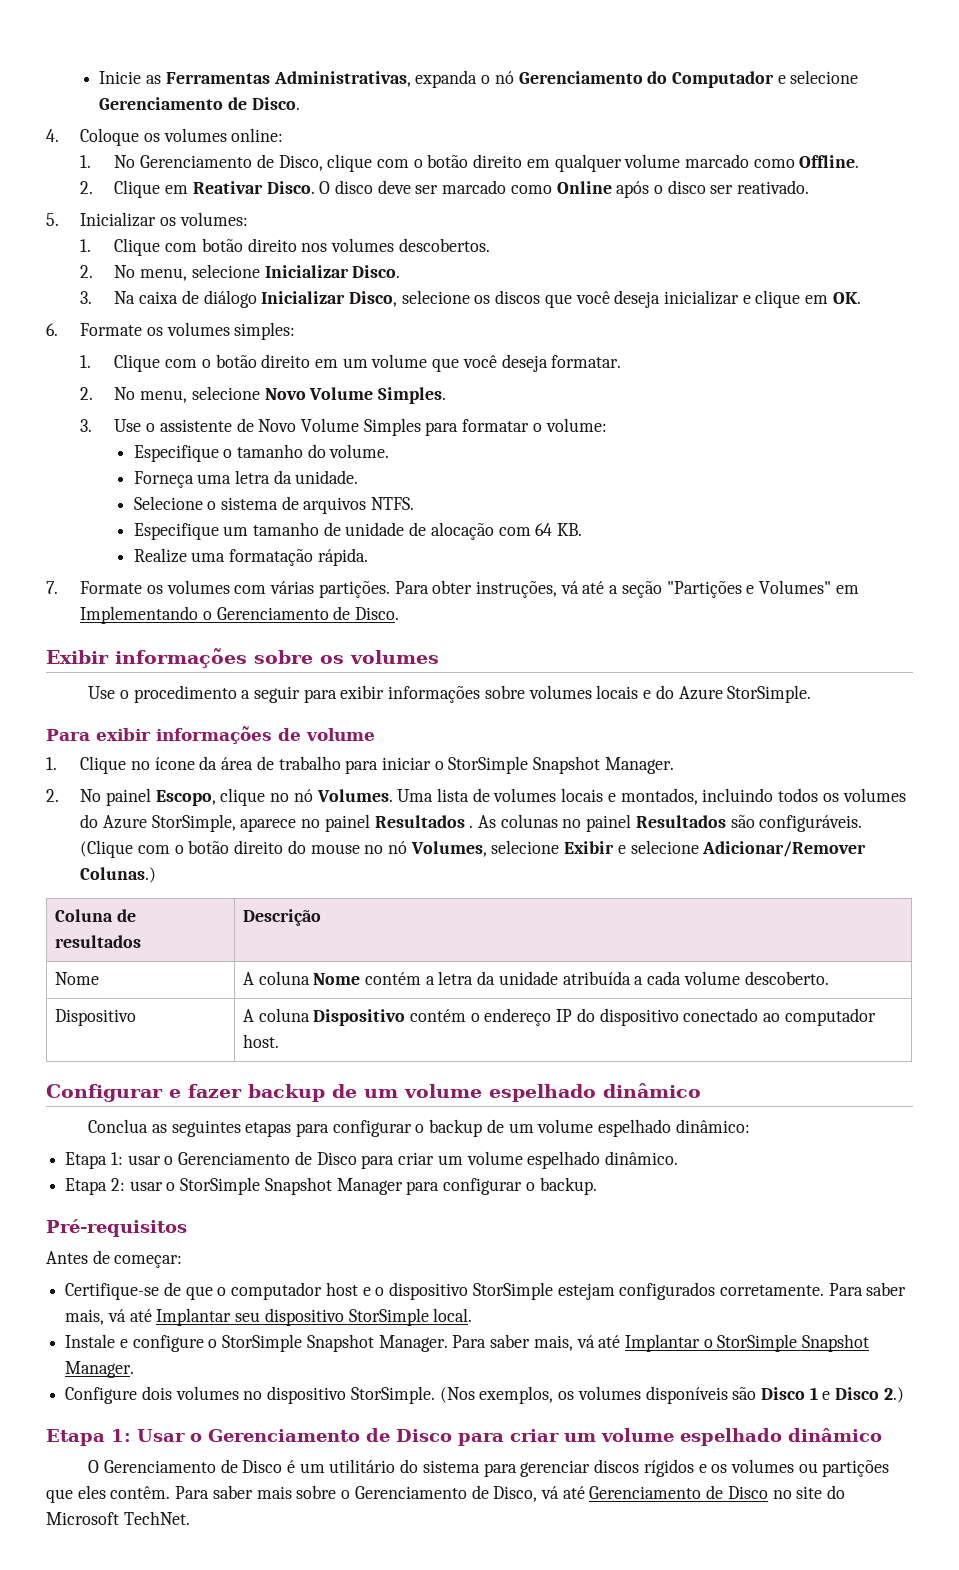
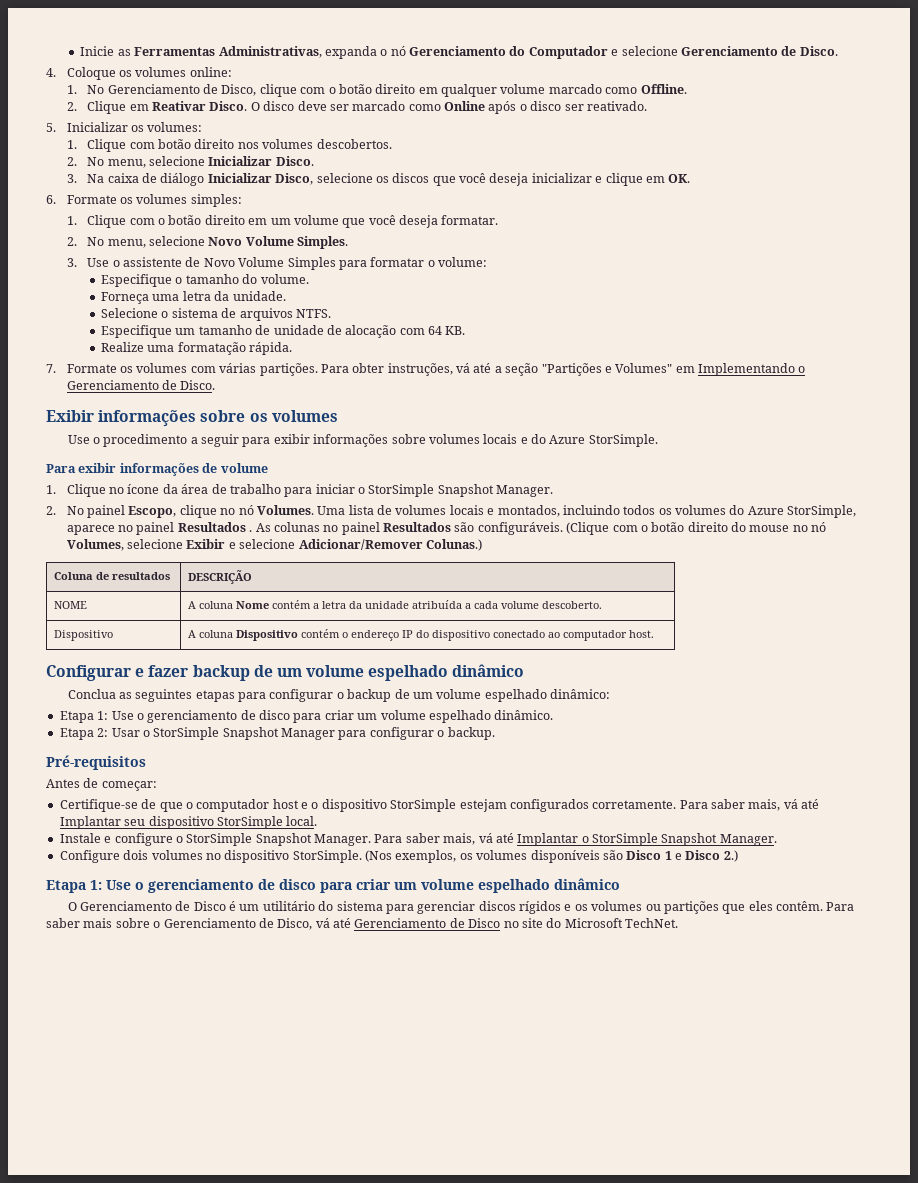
[242,909,321,926] [54,972,99,985] Descrição // Nome -> [188,570,253,584] [54,601,88,609] DESCRIÇÃO // NOME
[127,1151,357,1165] usar o Gerenciamento de Disco -> [111,710,290,723] Use o gerenciamento de disco
[129,1181,163,1191] usar -> [111,728,140,737] Usar
[137,1428,452,1442] Usar o Gerenciamento de Disco -> [106,879,316,893] Use o gerenciamento de disco

